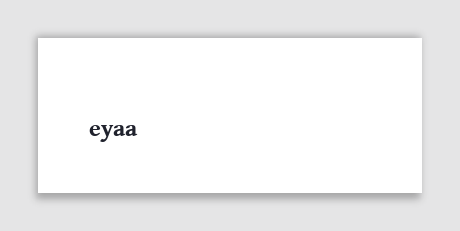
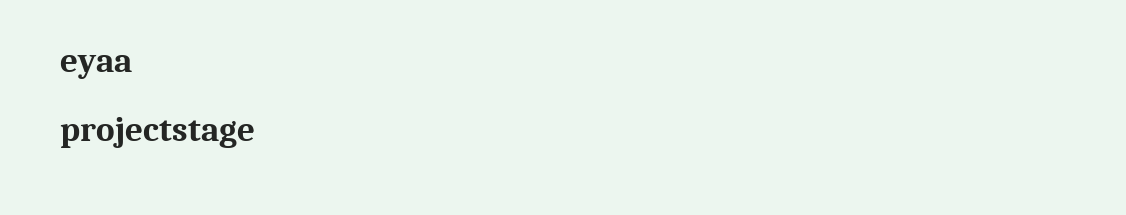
(138, 133) none -> [60,117,255,148] // projectstage

